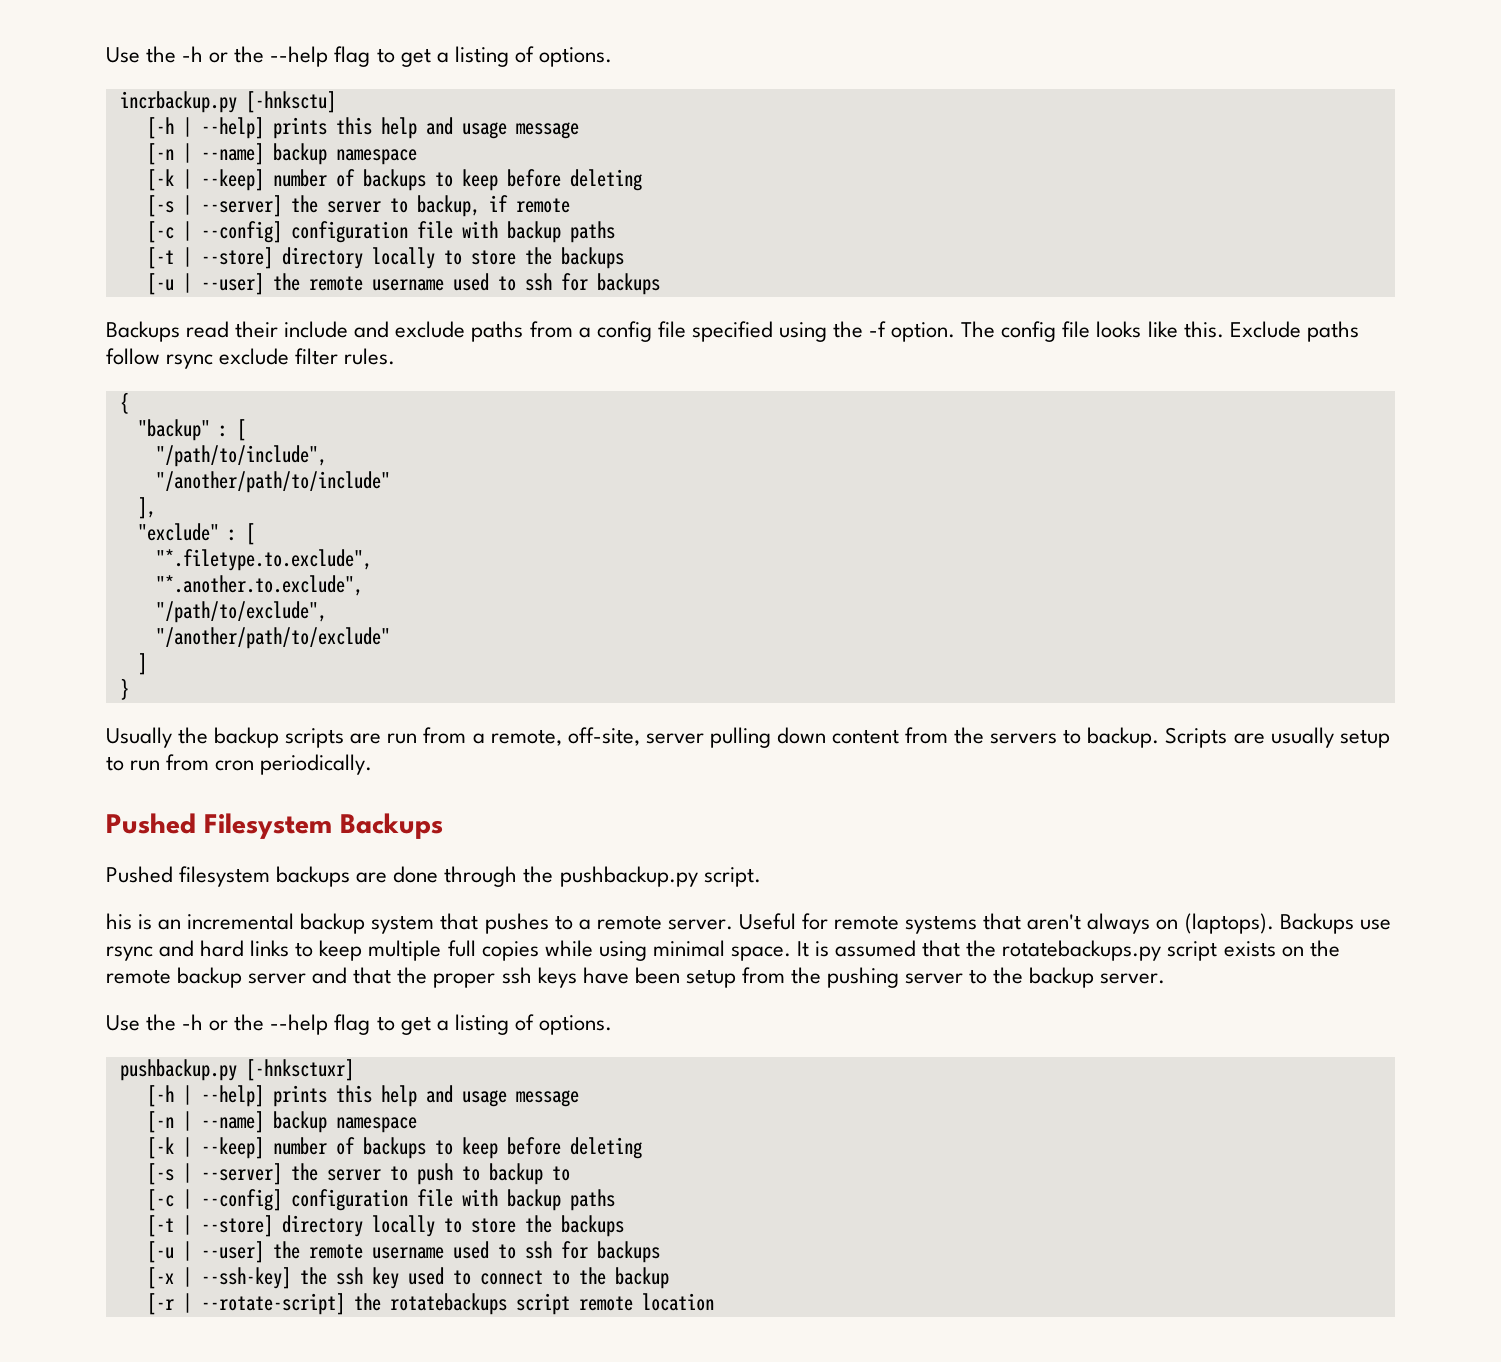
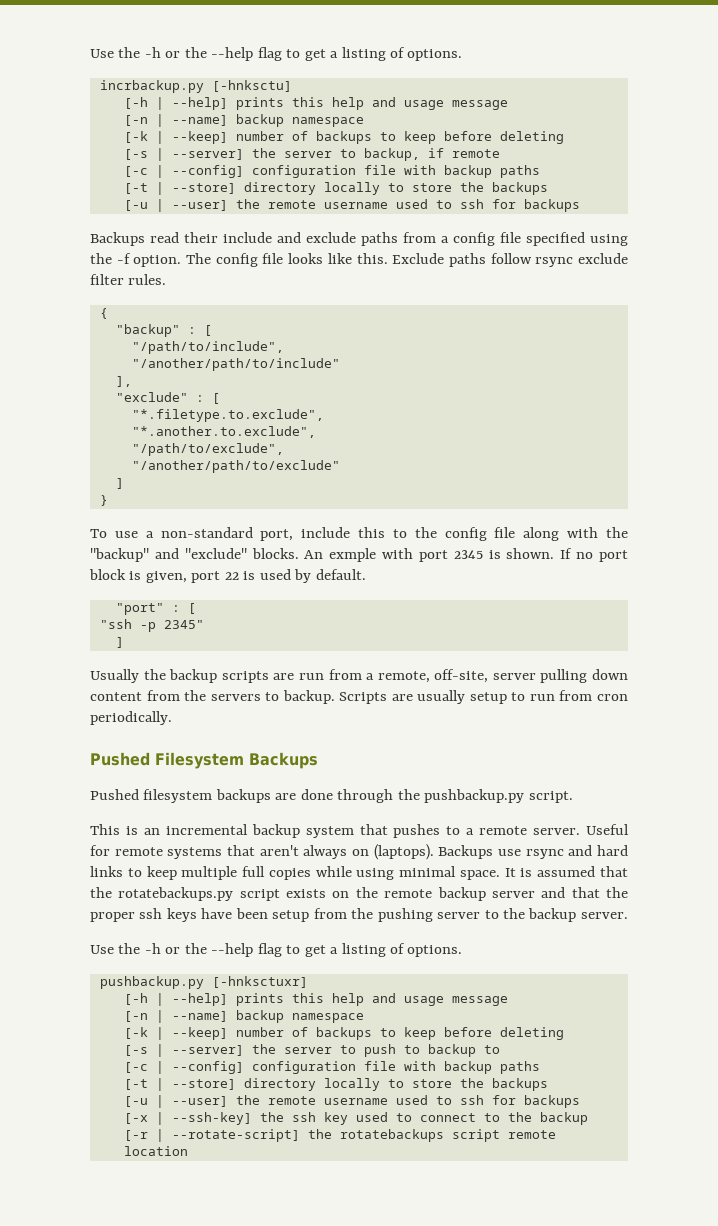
(129, 689) none -> [90,527,629,541] [90,548,629,562] [89,569,366,583] [115,603,196,615] [99,619,204,632] [115,637,124,648] // To use a non-standard port, include this to the config file along with the "backup" and "exclude" blocks. An exmple with port 2345 is shown. If no port block is given, port 22 is used by default. // "port" : [ // "ssh -p 2345" // ]
[106,913,132,930] his -> [90,824,120,835] This

